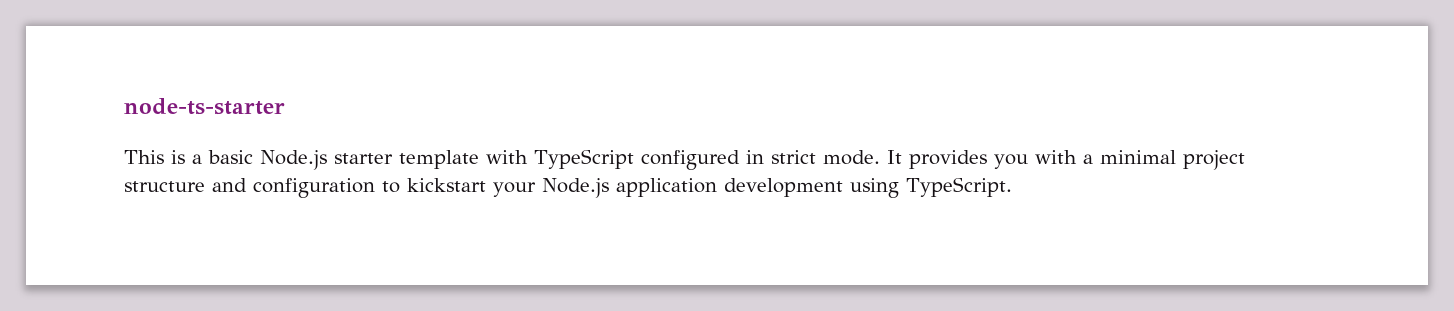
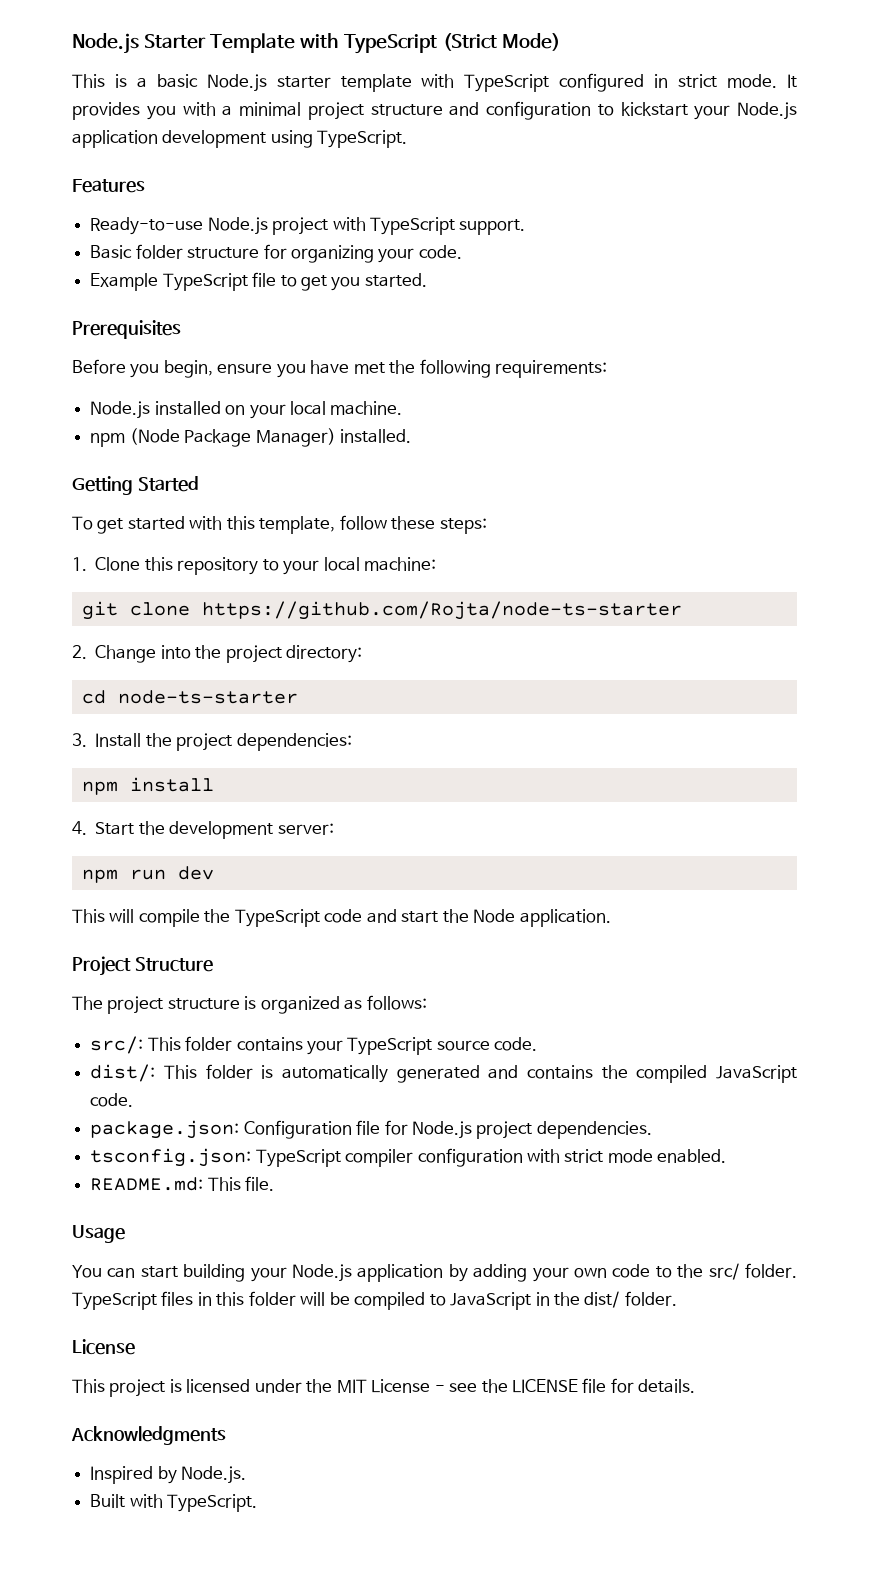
[124,98,285,115] node-ts-starter -> [72,33,560,54] Node.js Starter Template with TypeScript (Strict Mode)
(1012, 187) none -> [72,179,145,193] [90,217,526,235] [90,244,462,263] [90,272,427,291] [72,320,181,339] [72,359,608,378] [90,401,403,419] [90,428,411,447] [72,476,199,495] [72,515,487,534] [72,557,436,575] [81,601,682,620] [72,645,363,663] [81,690,298,704] [72,733,352,751] [81,777,214,795] [72,821,334,839] [81,866,214,883] [72,909,611,927] [72,956,213,976] [72,995,427,1014] [90,1036,538,1055] [90,1064,798,1083] [90,1093,134,1107] [90,1120,652,1139] [90,1148,727,1167] [90,1176,275,1191] [72,1225,125,1243] [72,1263,798,1282] [72,1291,677,1310] [72,1339,135,1355] [72,1378,696,1397] [71,1426,226,1445] [90,1466,247,1484] [90,1494,258,1512] // Features // Ready-to-use Node.js project with TypeScript support. // Basic folder structure for organizing your code. // Example TypeScript file to get you started. // Prerequisites // Before you begin, ensure you have met the following requirements: // Node.js installed on your local machine. // npm (Node Package Manager) installed. // Getting Started // To get started with this template, follow these steps: // 1. Clone this repository to your local machine: // git clone https://github.com/Rojta/node-ts-starter // 2. Change into the project directory: // cd node-ts-starter // 3. Install the project dependencies: // npm install // 4. Start the development server: // npm run dev // This will compile the TypeScript code and start the Node application. // Project Structure // The project structure is organized as follows: // src/: This folder contains your TypeScript source code. // dist/: This folder is automatically generated and contains the compiled JavaScript code. // package.json: Configuration file for Node.js project dependencies. // tsconfig.json: TypeScript compiler configuration with strict mode enabled. // README.md: This file. // Usage // You can start building your Node.js application by adding your own code to the src/ folder. TypeScript files in this folder will be compiled to JavaScript in the dist/ folder. // License // This project is licensed under the MIT License - see the LICENSE file for details. // Acknowledgments // Inspired by Node.js. // Built with TypeScript.

